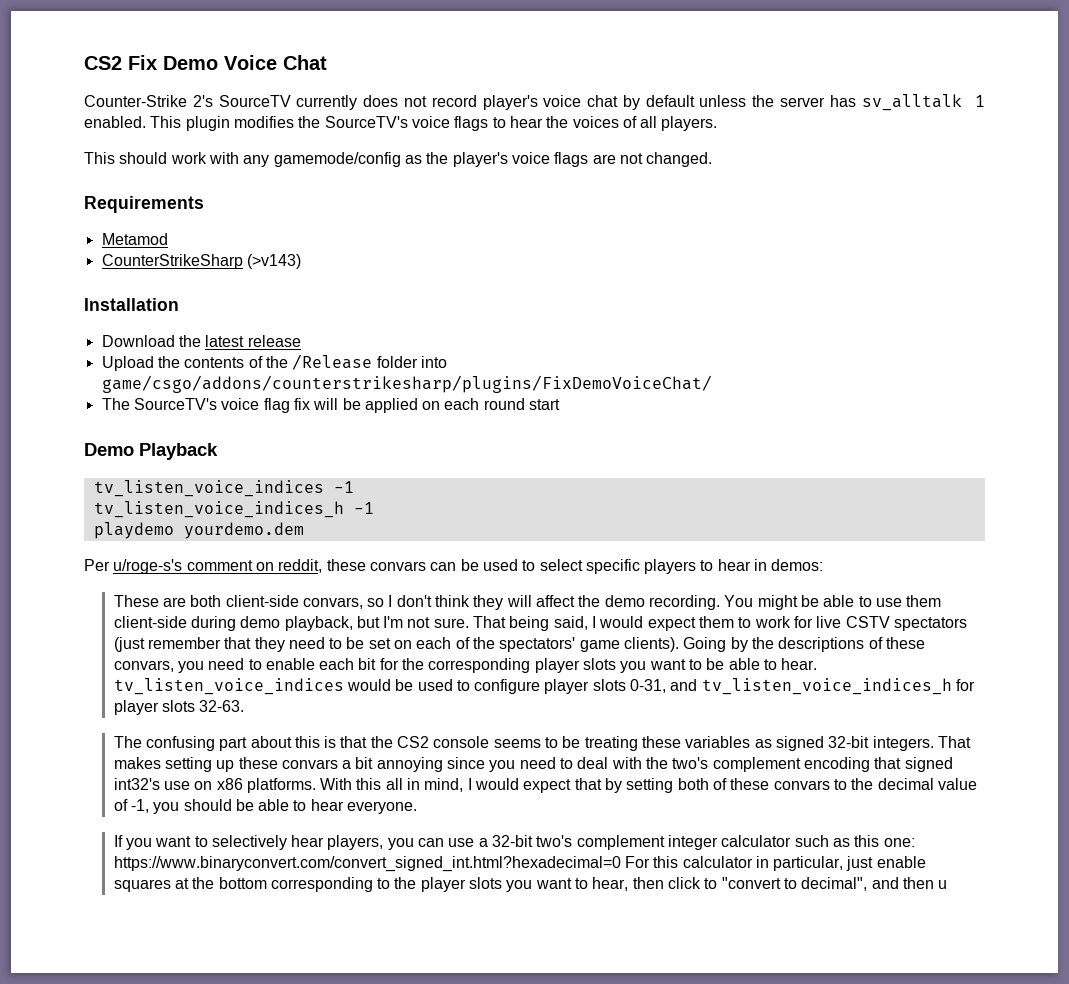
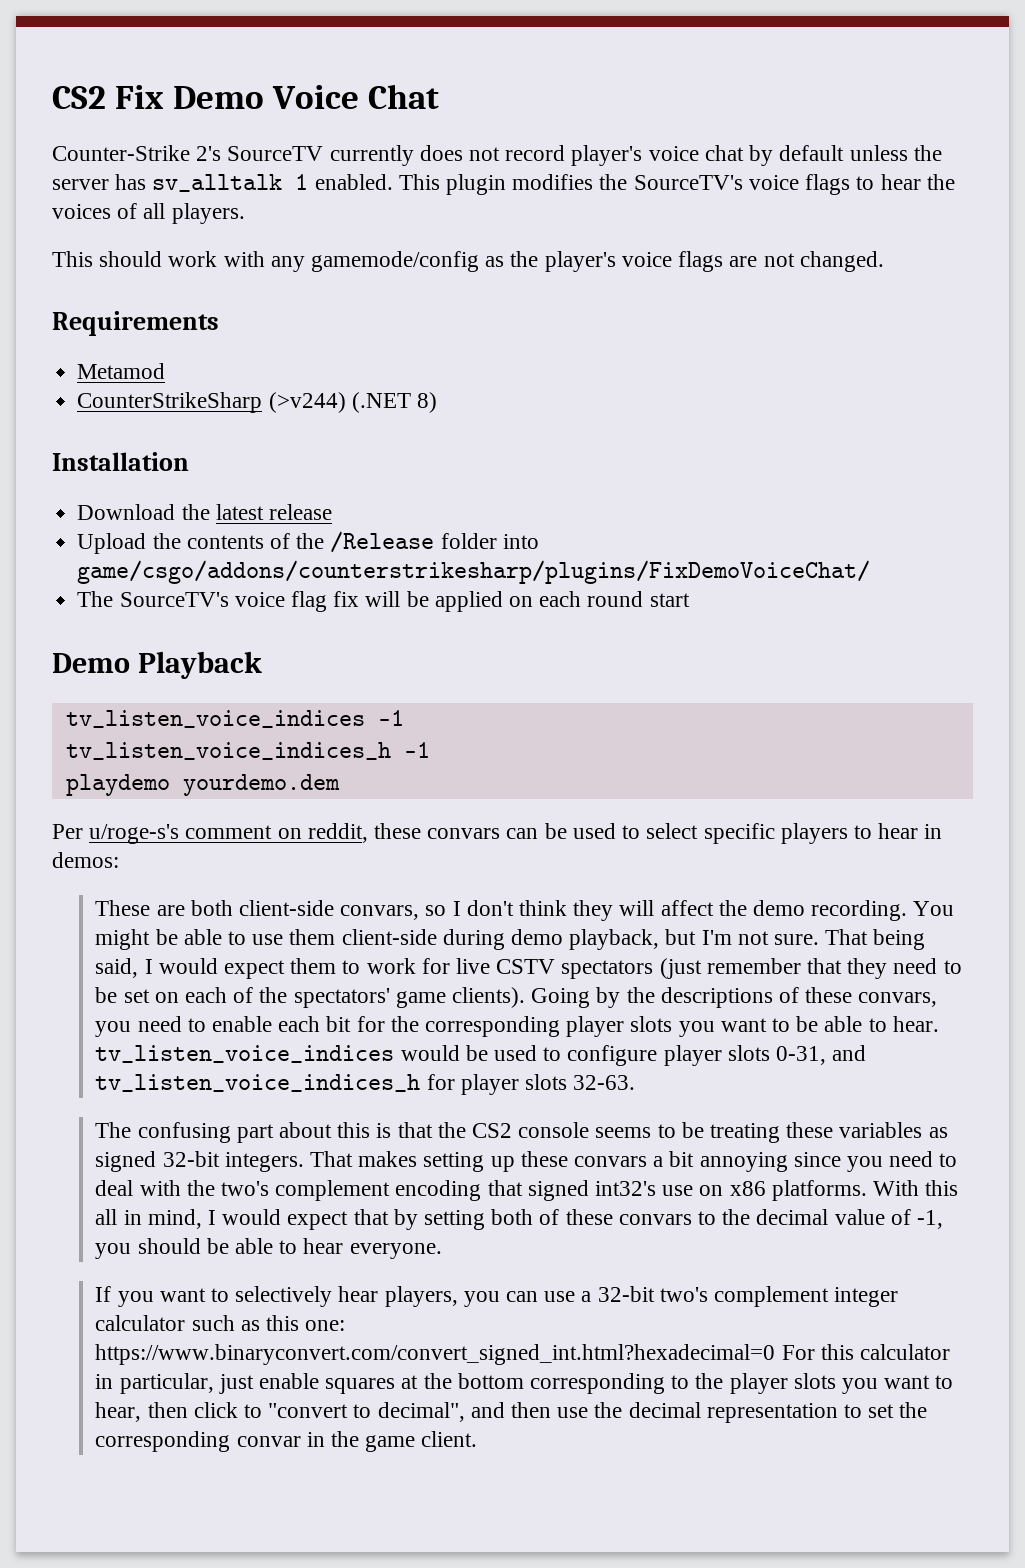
[246,254,301,269] (>v143) -> [268,392,437,413] (>v244) (.NET 8)
[938,880,948,889] u -> [557,1402,928,1423] [95,1431,478,1452] use the decimal representation to set the corresponding convar in the game client.

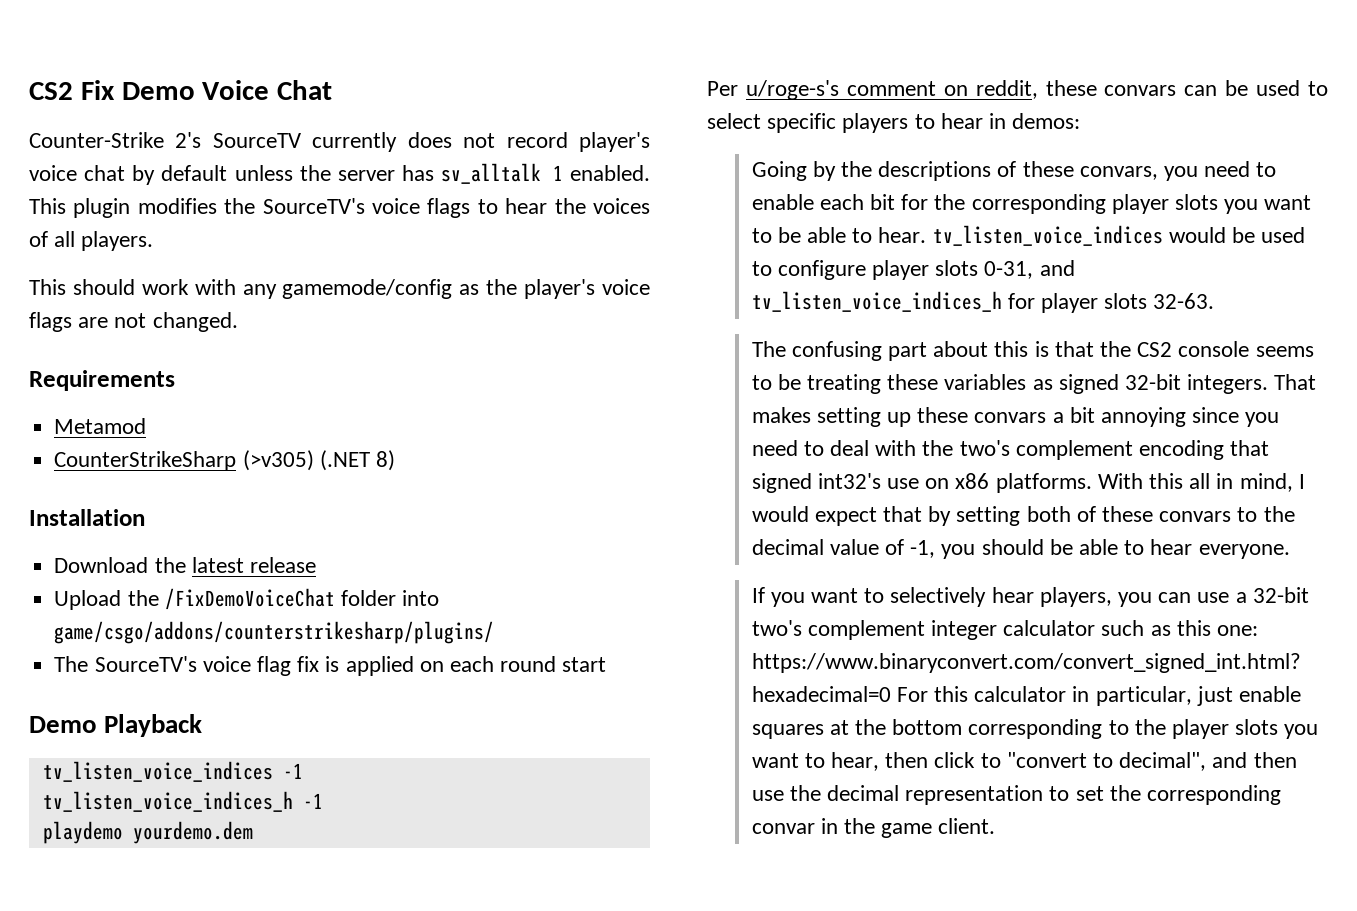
[268,392,346,413] (>v244) -> [242,450,314,471] (>v305)
[186,531,435,553] contents of the /Release -> [164,588,335,610] /FixDemoVoiceChat
[77,560,871,584] game/csgo/addons/counterstrikesharp/plugins/FixDemoVoiceChat/ -> [54,621,495,644] game/csgo/addons/counterstrikesharp/plugins/
[365,591,429,607] will be -> [325,656,340,672] is
[95,900,955,921] [95,929,926,950] [95,958,962,979] [95,987,526,1008] These are both client-side convars, so I don't think they will affect the demo recording. You might be able to use them client-side during demo playback, but I'm not sure. That being said, I would expect them to work for live CSTV spectators (just remember that they need to be set on each of the spectators' game clients). -> (1081, 121) none

